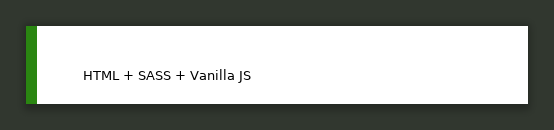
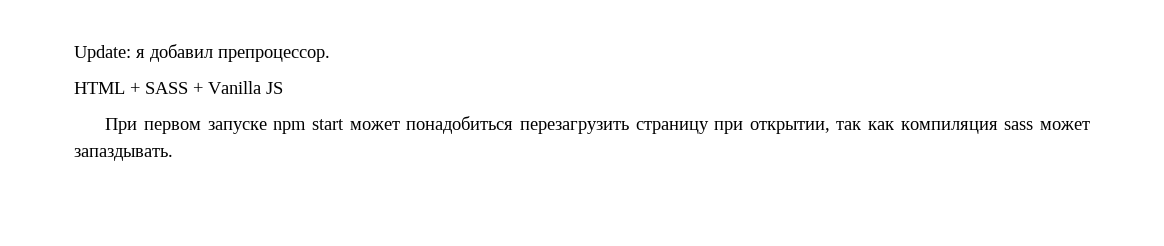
(83, 75) none -> [74,44,330,62] Update: я добавил препроцессор. //
(251, 77) none -> [105,116,1090,134] [74,148,173,161] // При первом запуске npm start может понадобиться перезагрузить страницу при открытии, так как компиляция sass может запаздывать.

